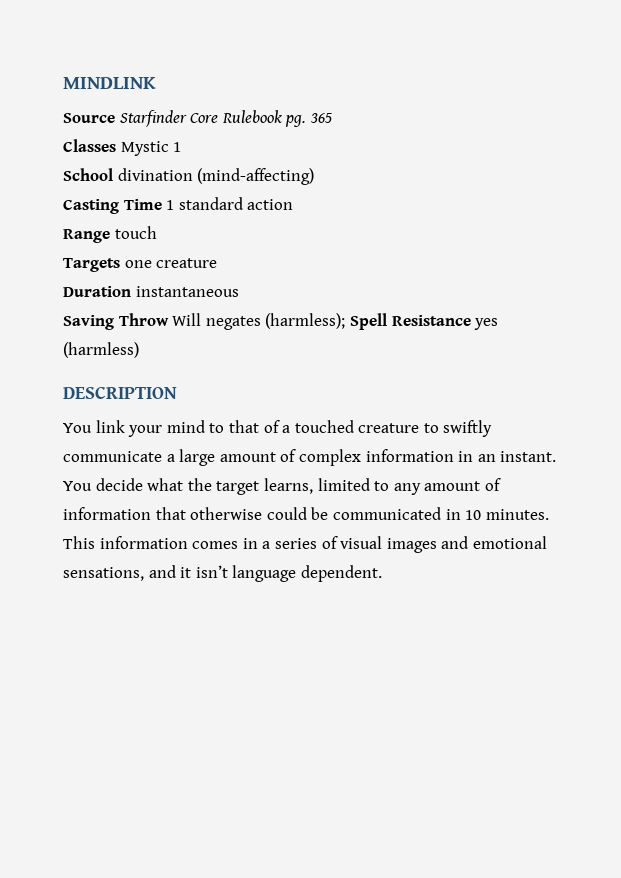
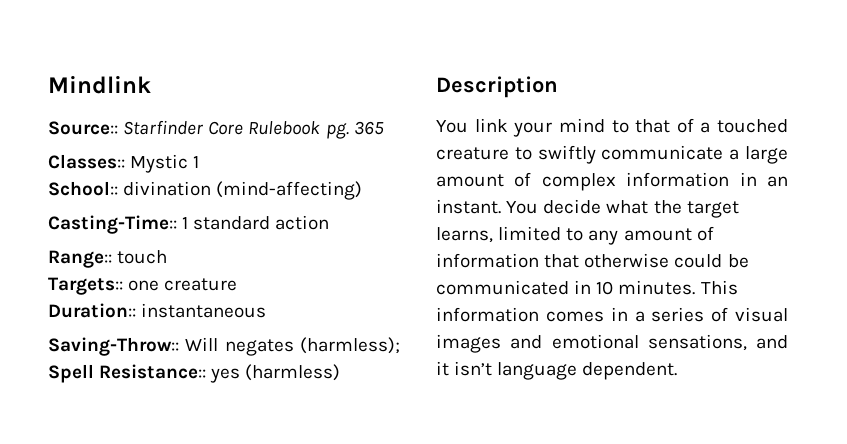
[63,77,156,89] [63,113,115,123] MINDLINK // Source -> [48,75,151,94] [48,121,118,135] Mindlink // Source::
[63,139,116,152] Classes -> [48,154,125,169] Classes::
[63,168,113,181] School -> [48,181,118,196] School::
[63,199,162,214] Casting Time -> [48,215,177,234] Casting-Time::
[63,229,110,243] Range -> [48,250,112,268] Range::
[63,258,120,272] Targets -> [48,277,123,295] Targets::
[63,286,131,297] Duration -> [48,303,136,318] Duration::
[63,313,169,330] Saving Throw -> [48,337,179,356] Saving-Throw::
[391,315,471,326] Resistance -> [99,364,207,379] Resistance::
[63,386,177,399] DESCRIPTION -> [436,76,558,98] Description

